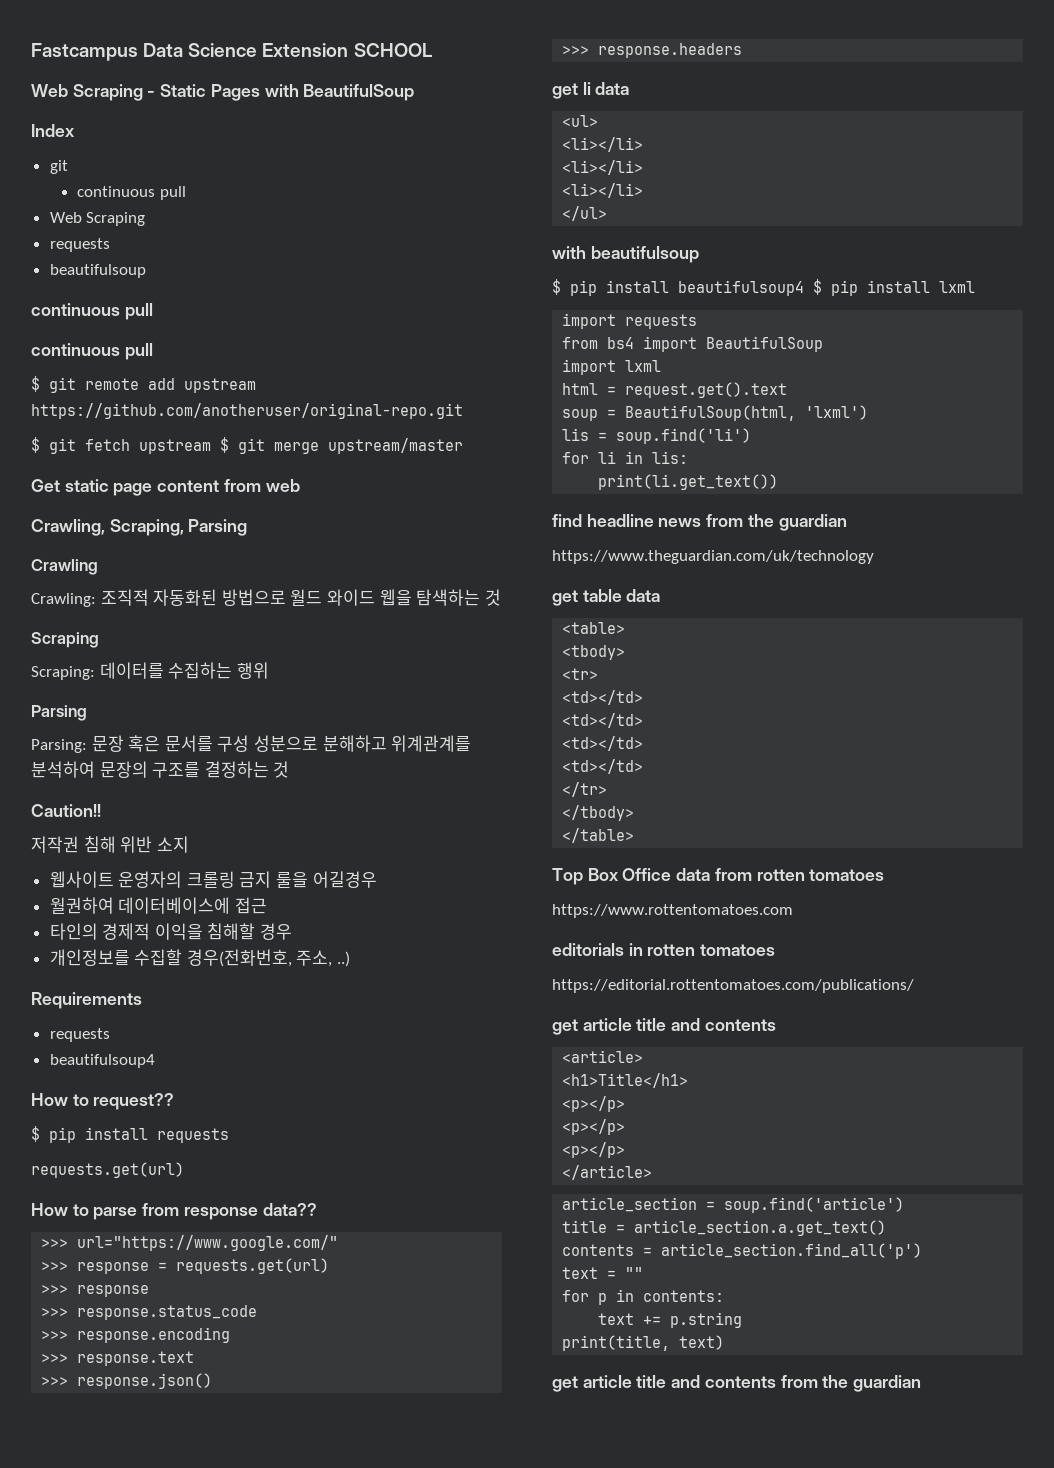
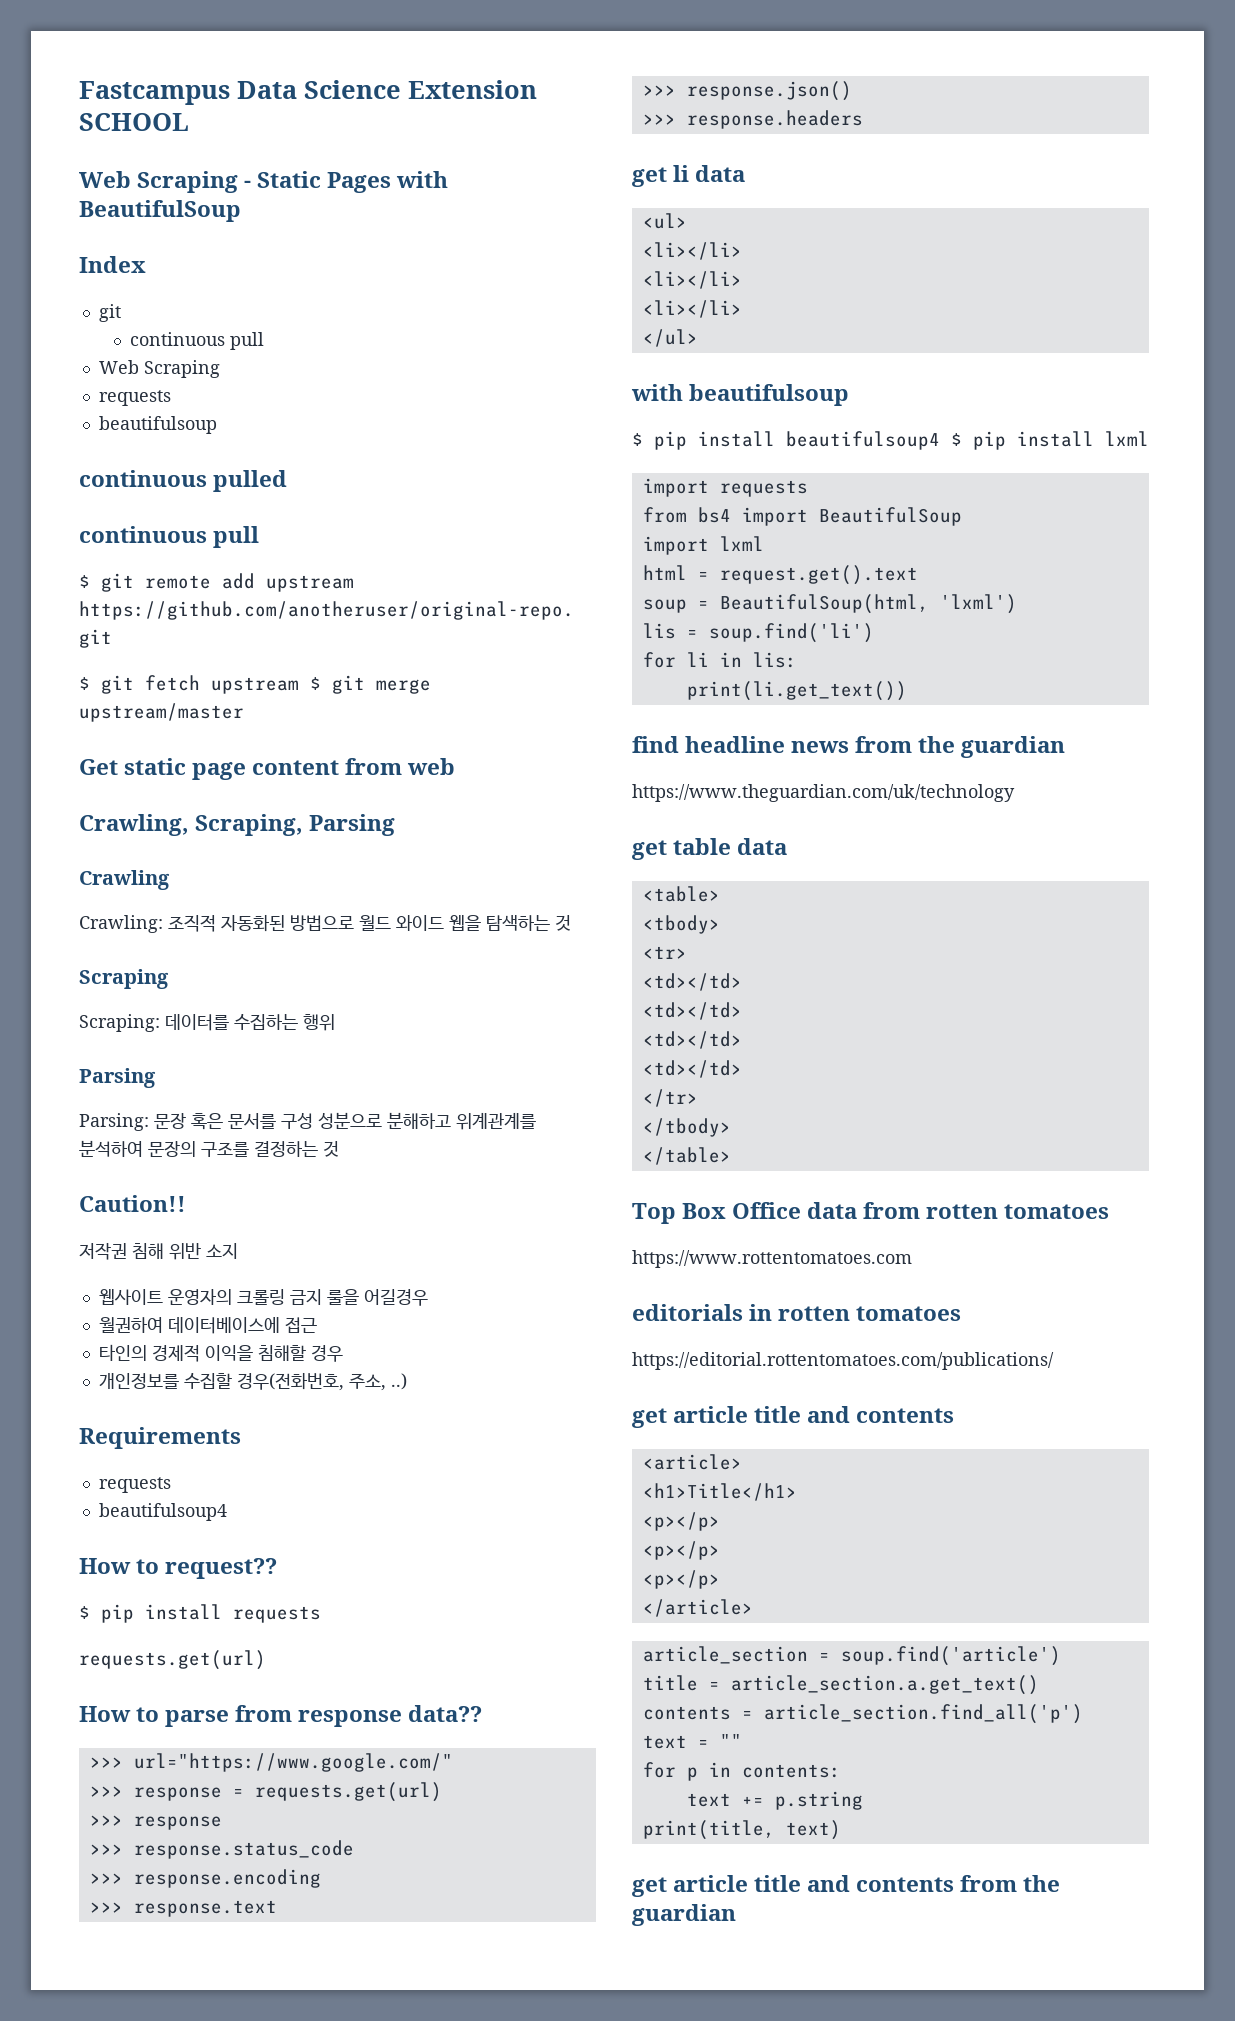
[124,303,153,320] pull -> [213,470,288,492] pulled

